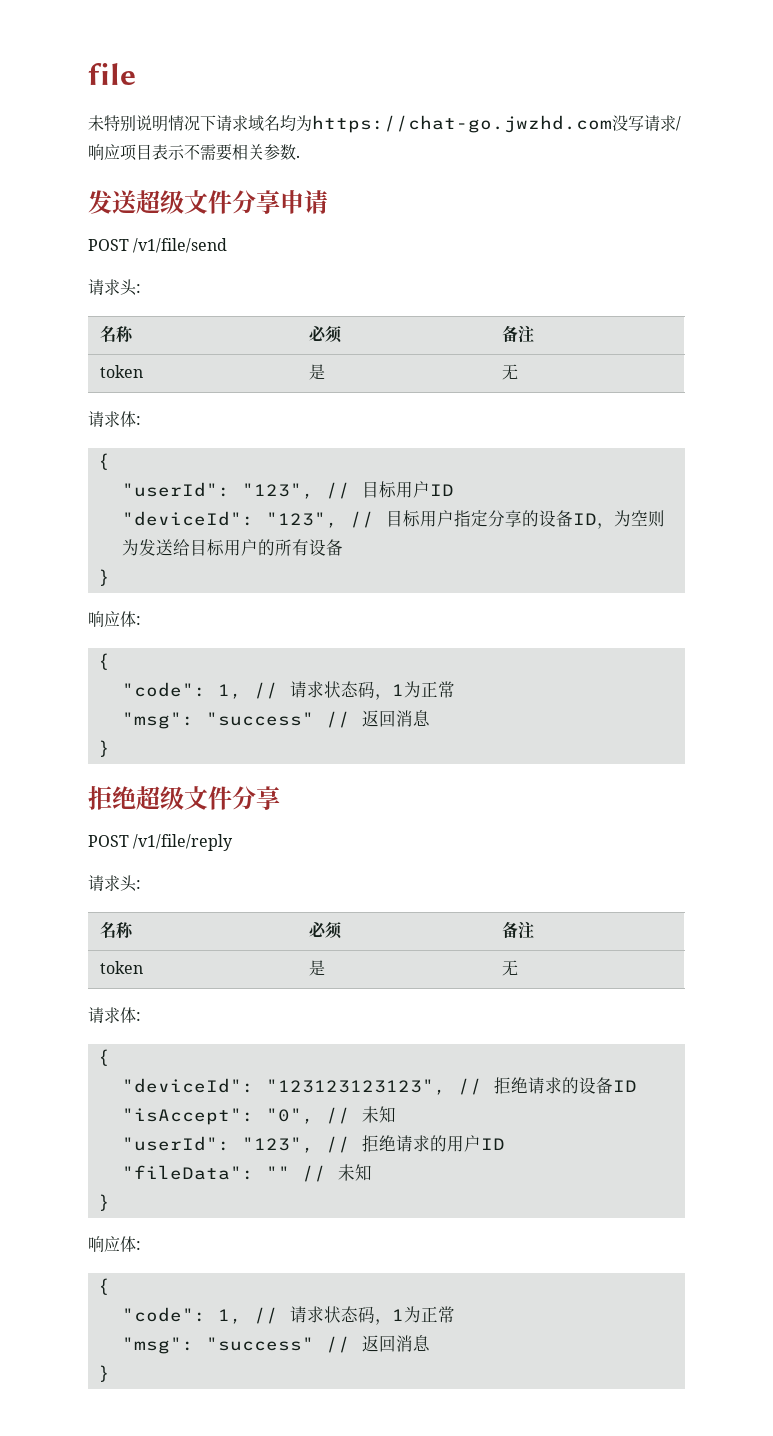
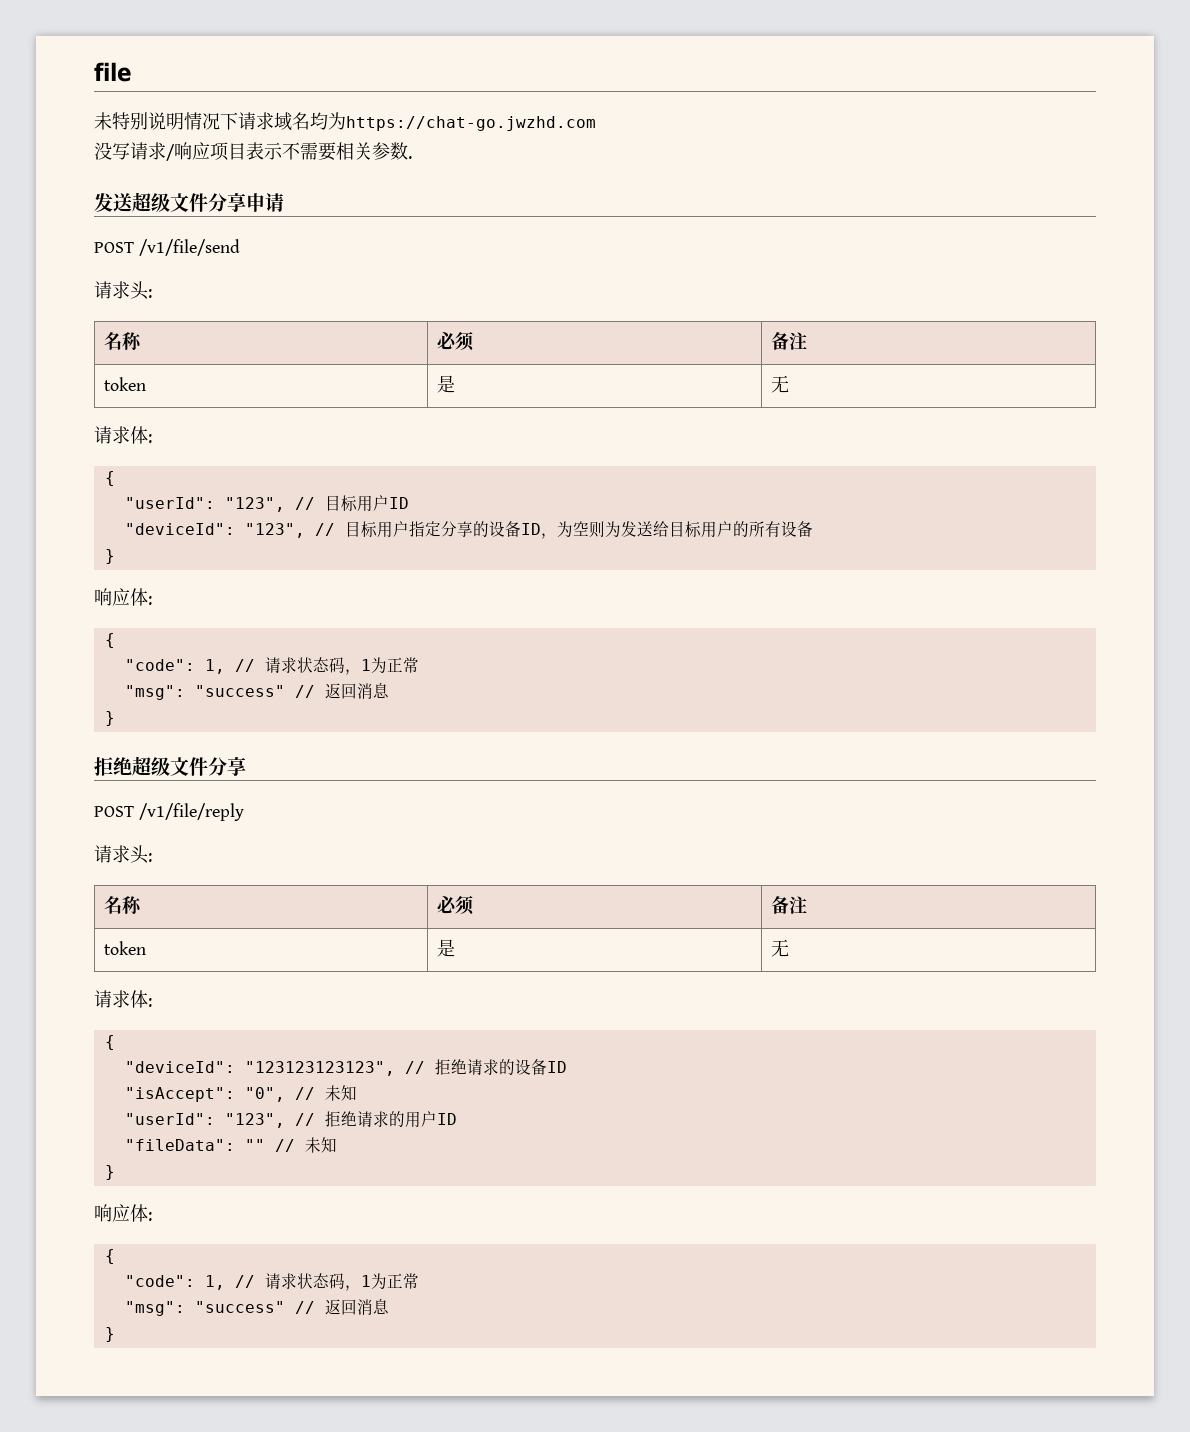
(612, 124) none -> (596, 123) //

